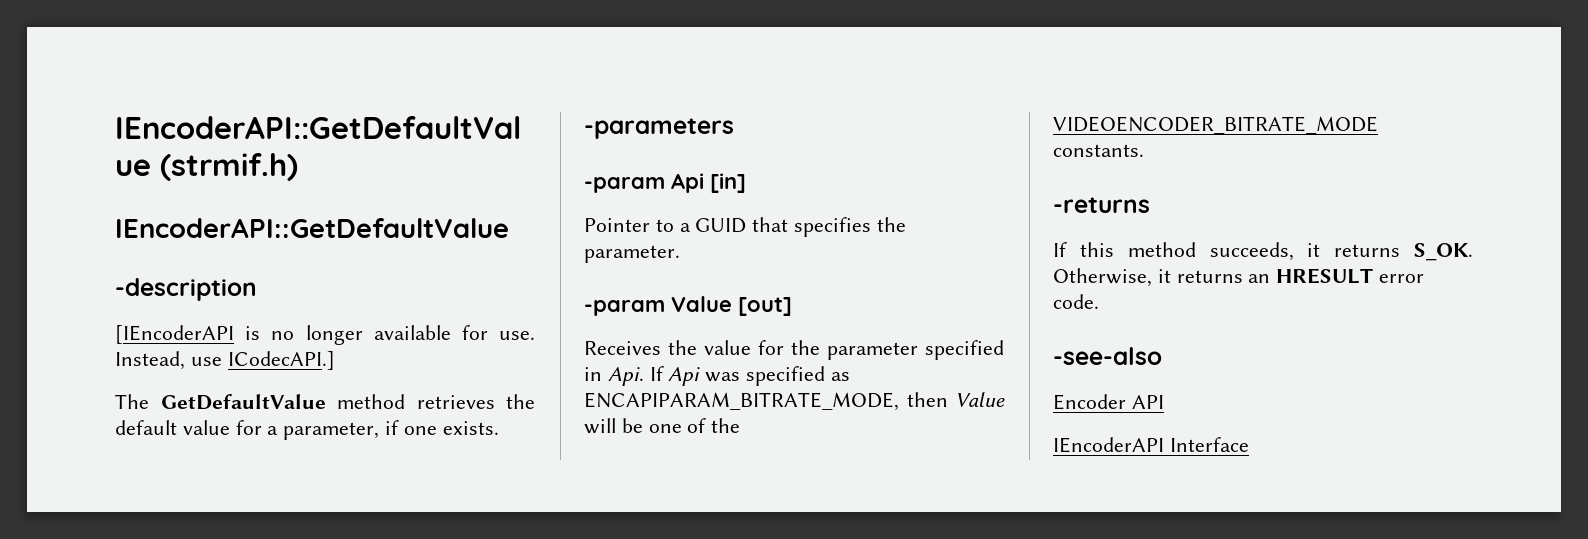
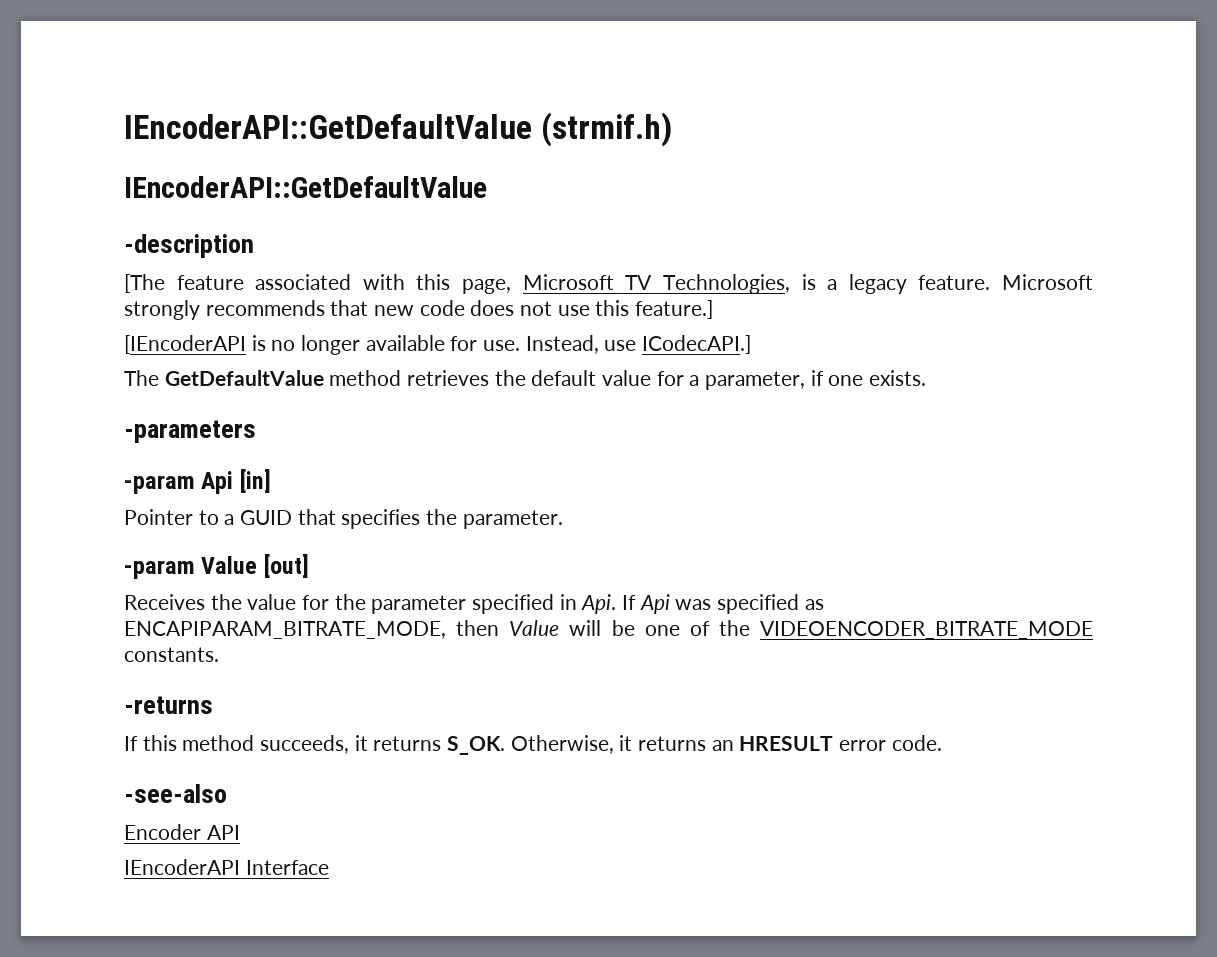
(257, 289) none -> [124,274,1094,294] [124,300,714,320] // [The feature associated with this page, Microsoft TV Technologies, is a legacy feature. Microsoft strongly recommends that new code does not use this feature.]

